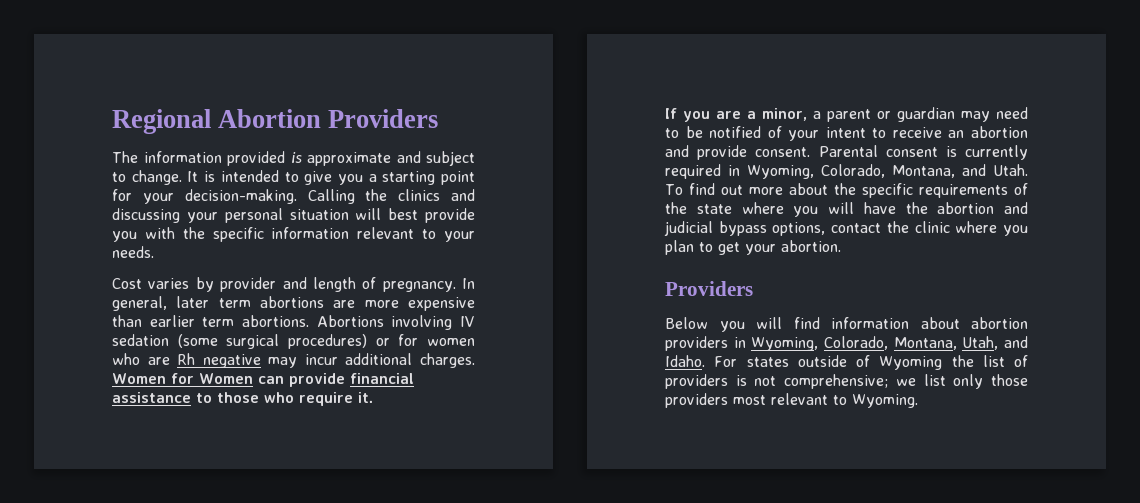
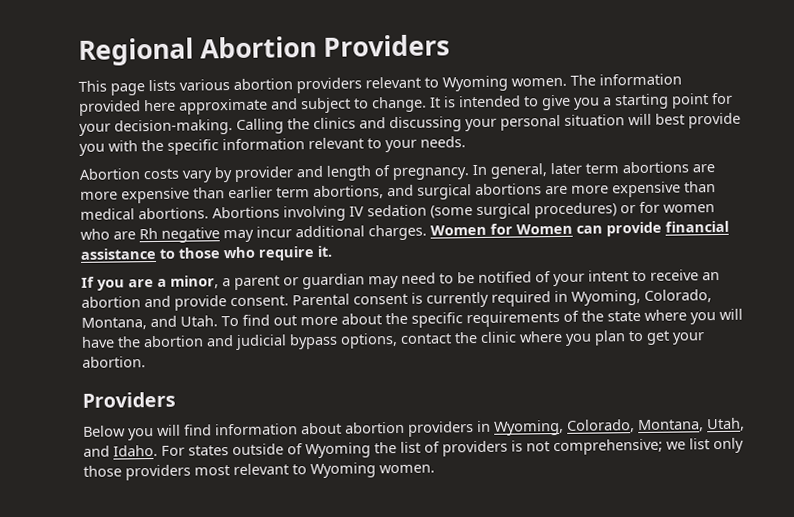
(439, 118) none -> [78,75,567,96] This page lists various abortion providers relevant to Wyoming women.
[290,152,302,163] is -> [144,99,176,112] here
[112,278,190,289] Cost varies -> [79,168,213,183] Abortion costs vary
(235, 322) none -> [313,181,716,200] [80,208,135,220] abortions, and surgical abortions are more expensive than medical
[852,394,918,408] Wyoming. -> [310,462,435,479] Wyoming women.

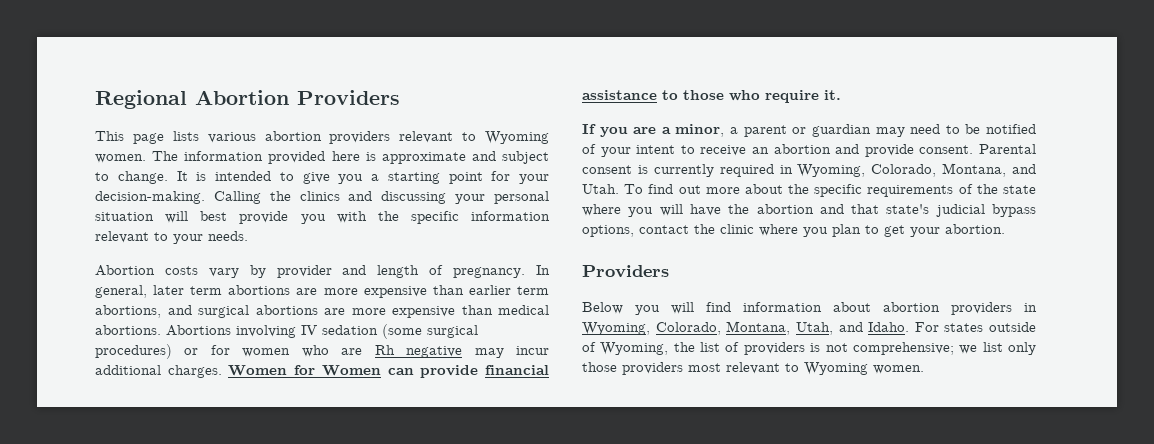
(176, 105) none -> [365,152,376,161] is
(234, 341) none -> [851,204,930,214] that state's
[305,442,371,459] Wyoming -> [600,342,669,355] Wyoming,

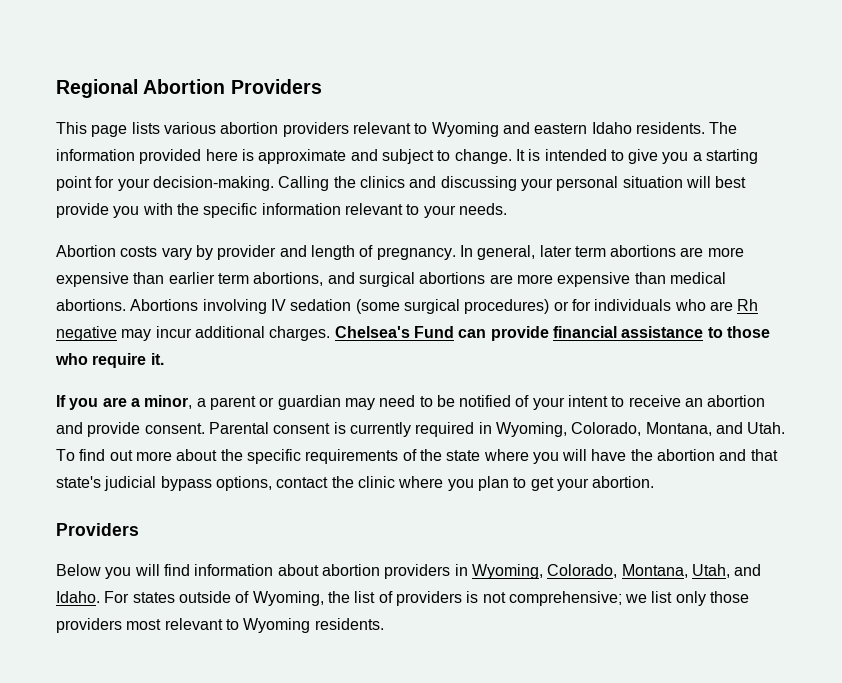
[95,154,146,163] women. -> [502,122,705,134] and eastern Idaho residents.
[242,348,291,357] women -> [594,299,672,311] individuals
[228,365,381,376] Women for Women -> [334,326,454,338] Chelsea's Fund
[873,365,924,374] women. -> [314,618,384,630] residents.

